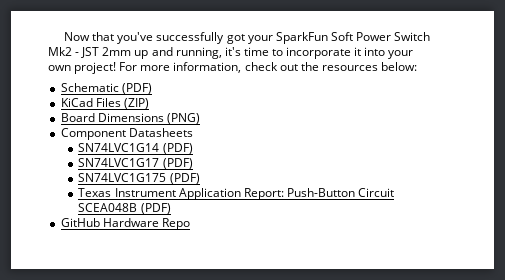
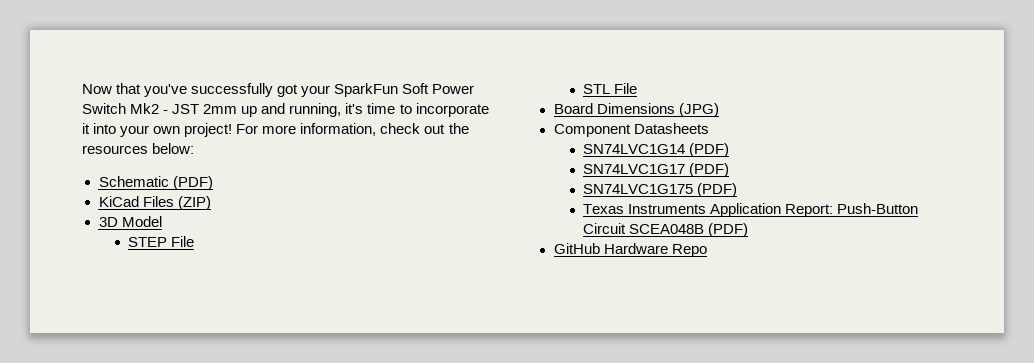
(149, 103) none -> [98,216,162,227] [128,236,195,247] [583,83,638,94] // 3D Model // STEP File // STL File
[166,113,200,124] (PNG) -> [678,103,719,117] (JPG)
[114,188,176,197] Instrument -> [628,204,707,214] Instruments

